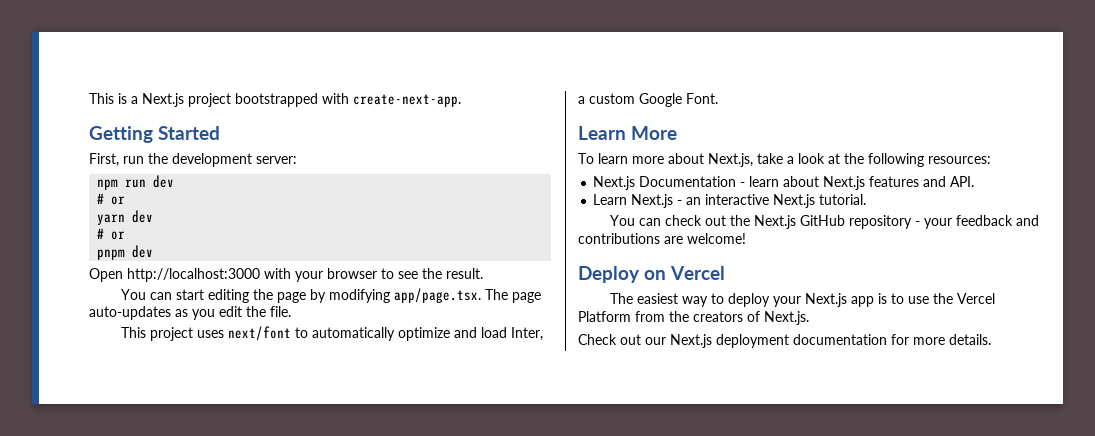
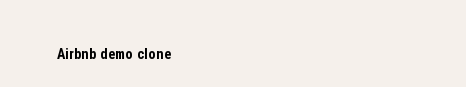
[89,93,461,107] [89,126,221,143] [89,153,297,167] [97,175,175,190] [97,193,126,205] [97,210,154,225] [97,228,126,240] [97,245,154,260] [89,268,483,282] [121,288,542,303] [89,306,291,320] [121,326,544,341] [578,93,718,107] [578,126,678,140] [578,153,991,167] [593,176,975,190] [593,194,867,208] [610,215,1040,229] [578,233,746,244] [578,266,726,283] [610,293,996,307] [578,311,809,325] [578,334,991,348] This is a Next.js project bootstrapped with create-next-app. // Getting Started // First, run the development server: // npm run dev // # or // yarn dev // # or // pnpm dev // Open http://localhost:3000 with your browser to see the result. // You can start editing the page by modifying app/page.tsx. The page auto-updates as you edit the file. // This project uses next/font to automatically optimize and load Inter, a custom Google Font. // Learn More // To learn more about Next.js, take a look at the following resources: // Next.js Documentation - learn about Next.js features and API. // Learn Next.js - an interactive Next.js tutorial. // You can check out the Next.js GitHub repository - your feedback and contributions are welcome! // Deploy on Vercel // The easiest way to deploy your Next.js app is to use the Vercel Platform from the creators of Next.js. // Check out our Next.js deployment documentation for more details. -> [57,48,171,59] Airbnb demo clone

